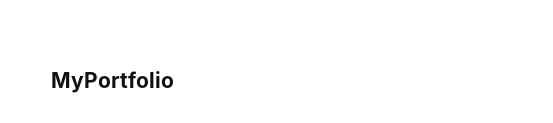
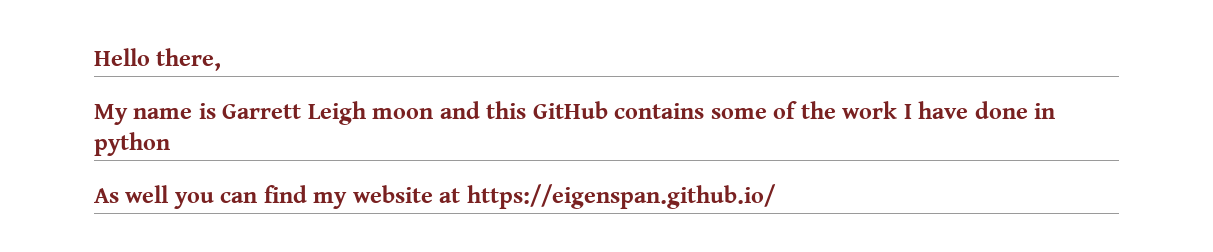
[51,71,174,93] MyPortfolio -> [94,48,222,71] [94,101,1056,125] [94,132,170,156] [94,184,776,209] Hello there, // My name is Garrett Leigh moon and this GitHub contains some of the work I have done in python // As well you can find my website at https://eigenspan.github.io/

